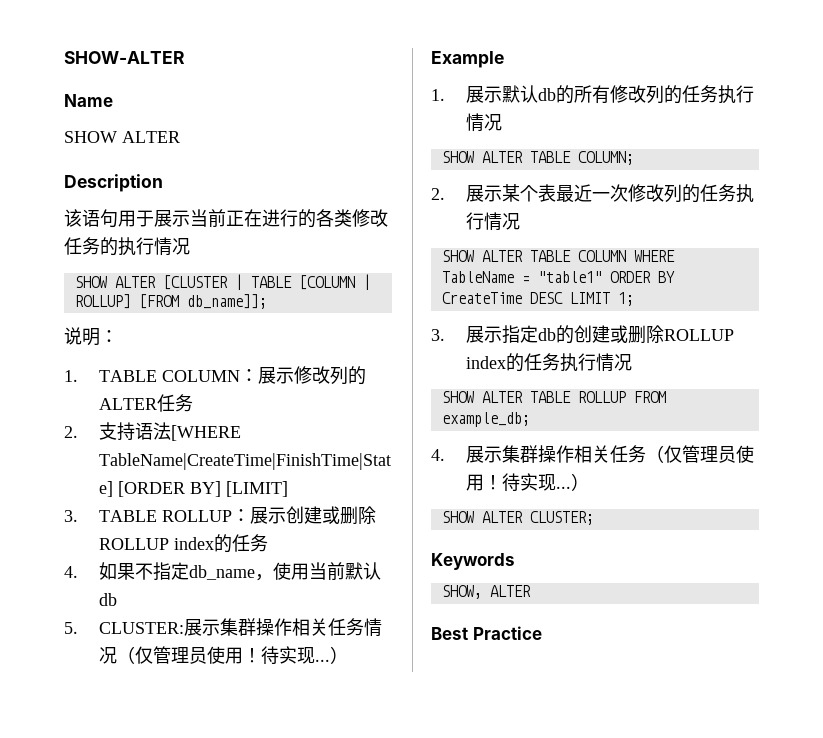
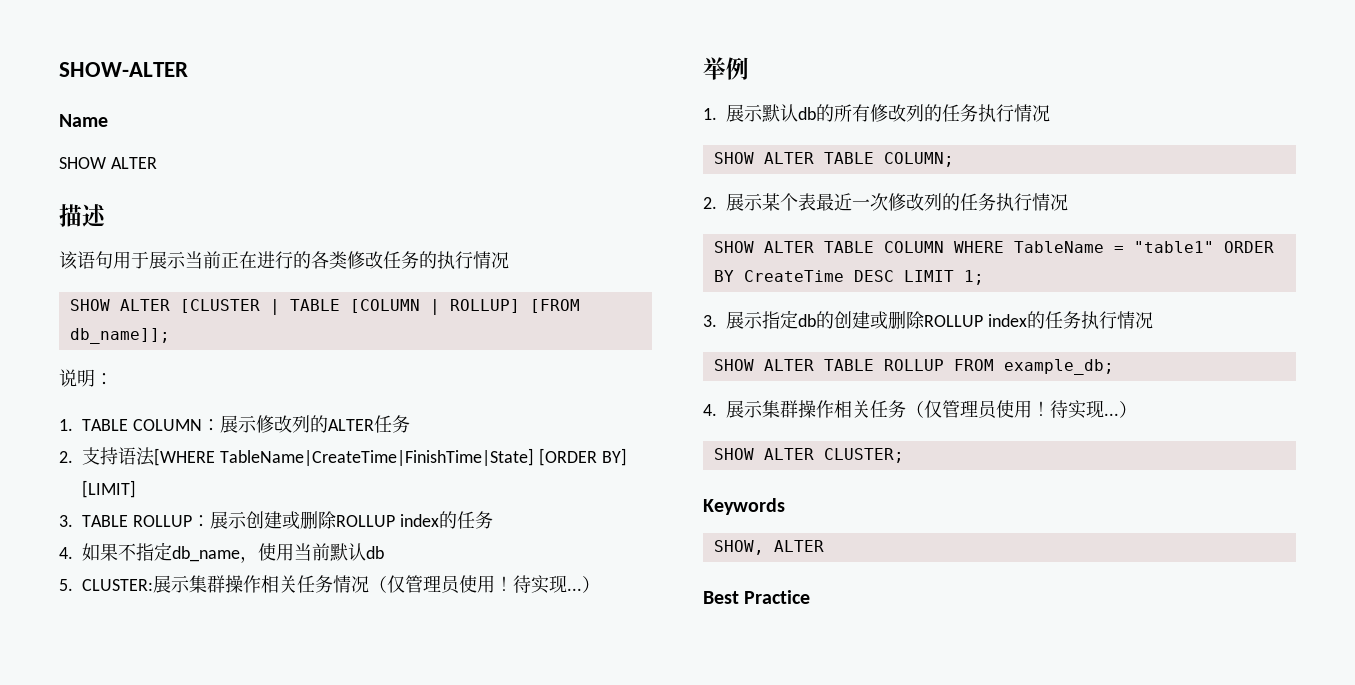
[64,174,163,192] Description -> [59,204,106,227] 描述
[431,51,504,68] Example -> [703,57,749,80] 举例

